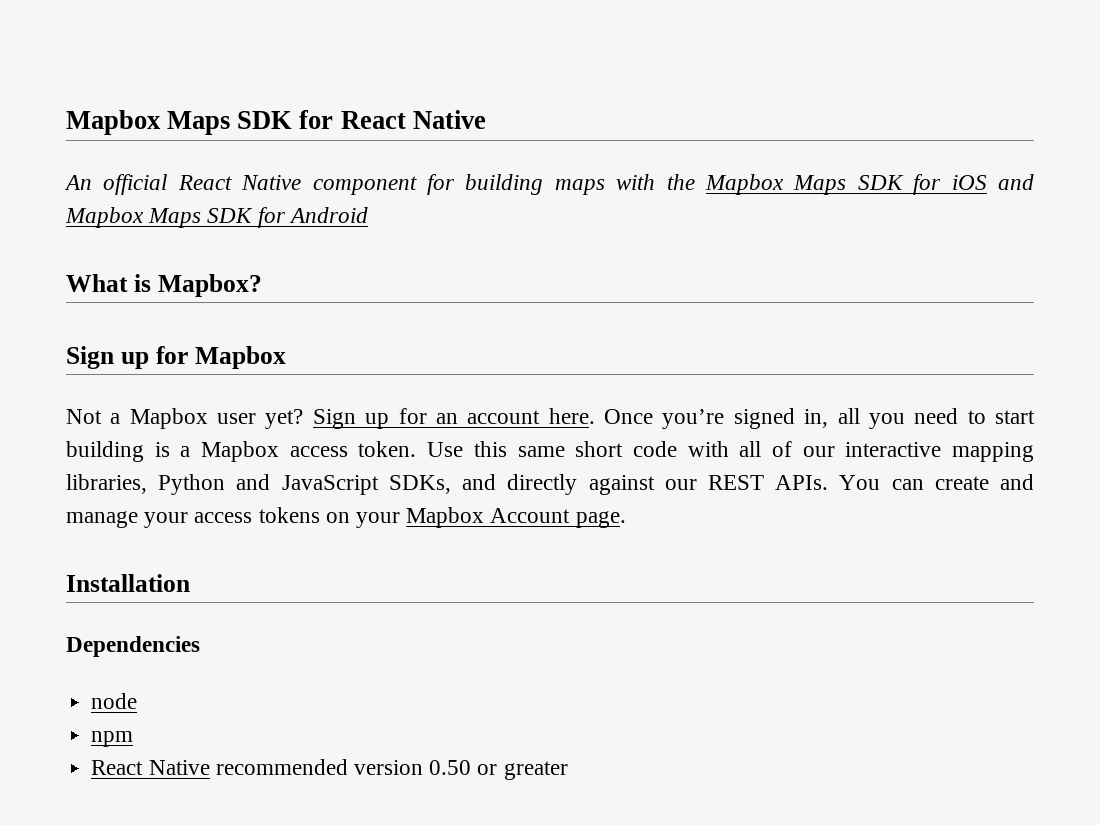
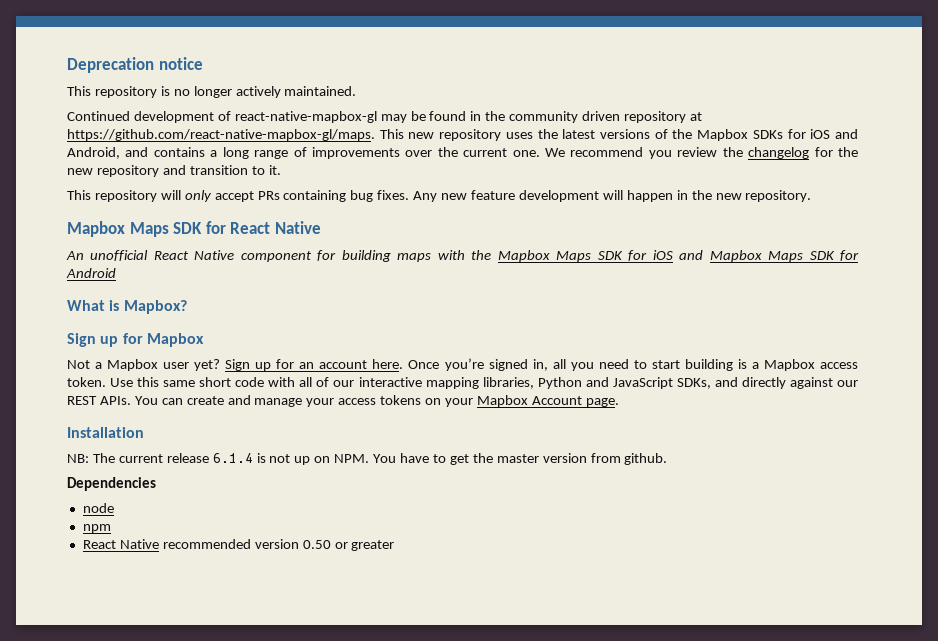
(66, 122) none -> [67,57,203,73] [67,86,357,98] [67,111,702,123] [67,129,858,141] [67,147,859,159] [67,165,281,177] [67,190,812,202] Deprecation notice // This repository is no longer actively maintained. // Continued development of react-native-mapbox-gl may be found in the community driven repository at https://github.com/react-native-mapbox-gl/maps. This new repository uses the latest versions of the Mapbox SDKs for iOS and Android, and contains a long range of improvements over the current one. We recommend you review the changelog for the new repository and transition to it. // This repository will only accept PRs containing bug fixes. Any new feature development will happen in the new repository. //
[103,174,168,195] official -> [90,250,149,261] unofficial
(190, 583) none -> [67,453,668,465] // NB: The current release 6.1.4 is not up on NPM. You have to get the master version from github.

